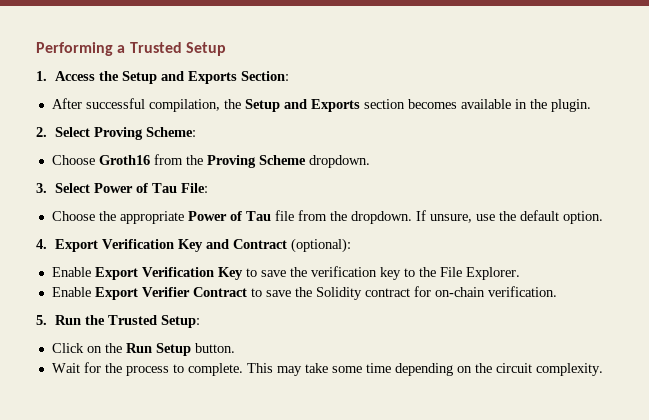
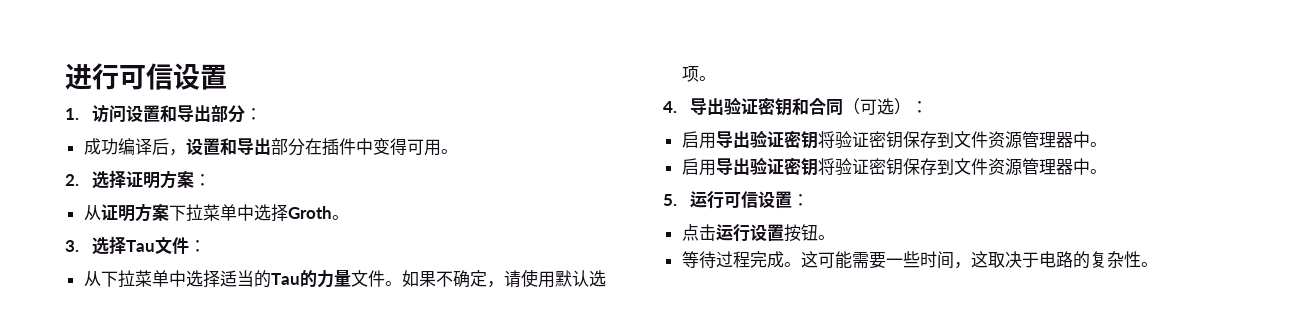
[36,42,226,56] [36,71,290,84] [51,98,591,112] [36,127,197,140] [51,154,370,168] [36,183,209,193] [51,210,603,224] [36,238,352,253] [51,266,520,280] [51,286,557,300] [36,315,201,328] [51,343,235,356] [51,362,603,376] Performing a Trusted Setup // 1. Access the Setup and Exports Section: // After successful compilation, the Setup and Exports section becomes available in the plugin. // 2. Select Proving Scheme: // Choose Groth16 from the Proving Scheme dropdown. // 3. Select Power of Tau File: // Choose the appropriate Power of Tau file from the dropdown. If unsure, use the default option. // 4. Export Verification Key and Contract (optional): // Enable Export Verification Key to save the verification key to the File Explorer. // Enable Export Verifier Contract to save the Solidity contract for on-chain verification. // 5. Run the Trusted Setup: // Click on the Run Setup button. // Wait for the process to complete. This may take some time depending on the circuit complexity. -> [65,63,227,90] [65,104,262,123] [83,138,458,156] [65,170,211,189] [83,203,349,222] [65,236,206,255] [83,269,606,288] [681,66,716,82] [663,97,928,116] [681,130,1107,149] [681,157,1107,176] [663,191,809,209] [681,224,835,242] [681,251,1158,269] 进行可信设置 // 1.访问设置和导出部分： // 成功编译后，设置和导出部分在插件中变得可用。 // 2.选择证明方案： // 从证明方案下拉菜单中选择Groth。 // 3.选择Tau文件： // 从下拉菜单中选择适当的Tau的力量文件。如果不确定，请使用默认选项。 // 4.导出验证密钥和合同（可选）： // 启用导出验证密钥将验证密钥保存到文件资源管理器中。 // 启用导出验证密钥将验证密钥保存到文件资源管理器中。 // 5.运行可信设置： // 点击运行设置按钮。 // 等待过程完成。这可能需要一些时间，这取决于电路的复杂性。

